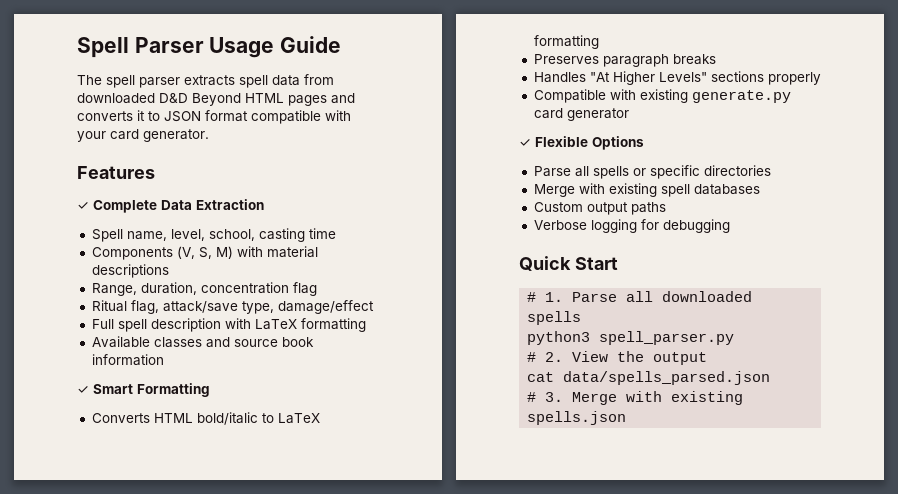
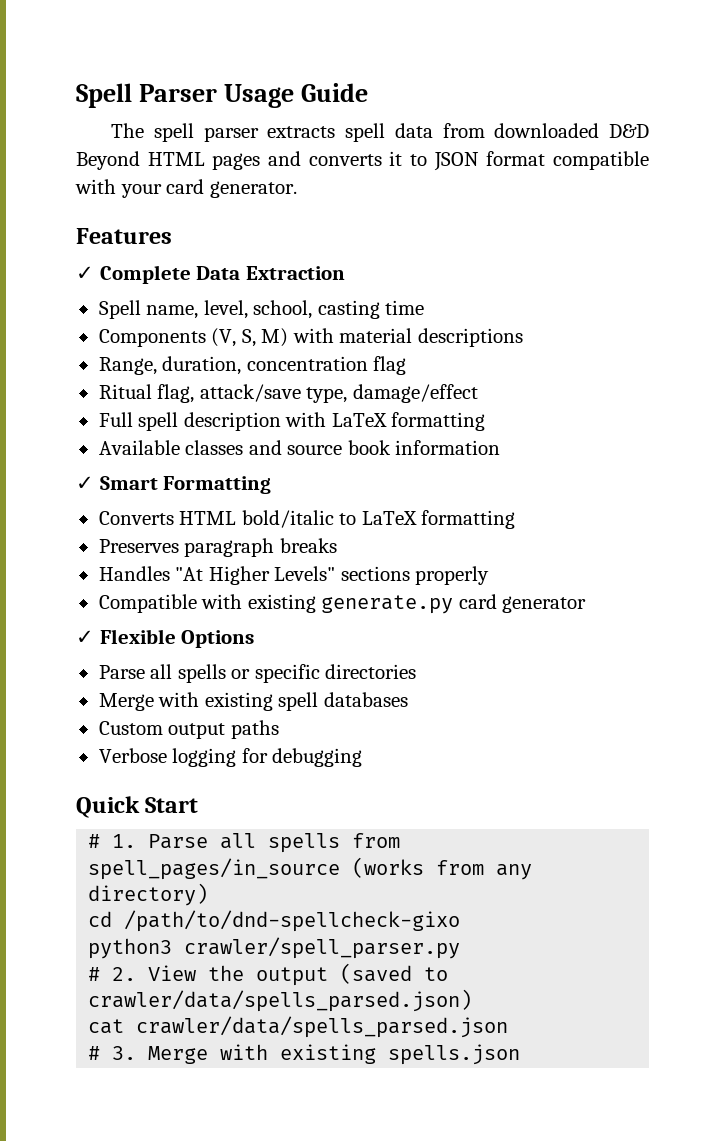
[662,291,753,302] [527,311,582,325] downloaded spells -> [268,833,401,853] [88,857,533,880] [88,883,209,906] [88,910,461,932] spells from spell_pages/in_source (works from any directory) // cd /path/to/dnd-spellcheck-gixo
[599,331,735,345] spell_parser.py -> [184,937,461,959] crawler/spell_parser.py
(708, 358) none -> [340,963,449,984] [88,989,473,1012] (saved to crawler/data/spells_parsed.json)
[563,371,771,385] data/spells_parsed.json -> [136,1016,509,1038] crawler/data/spells_parsed.json

